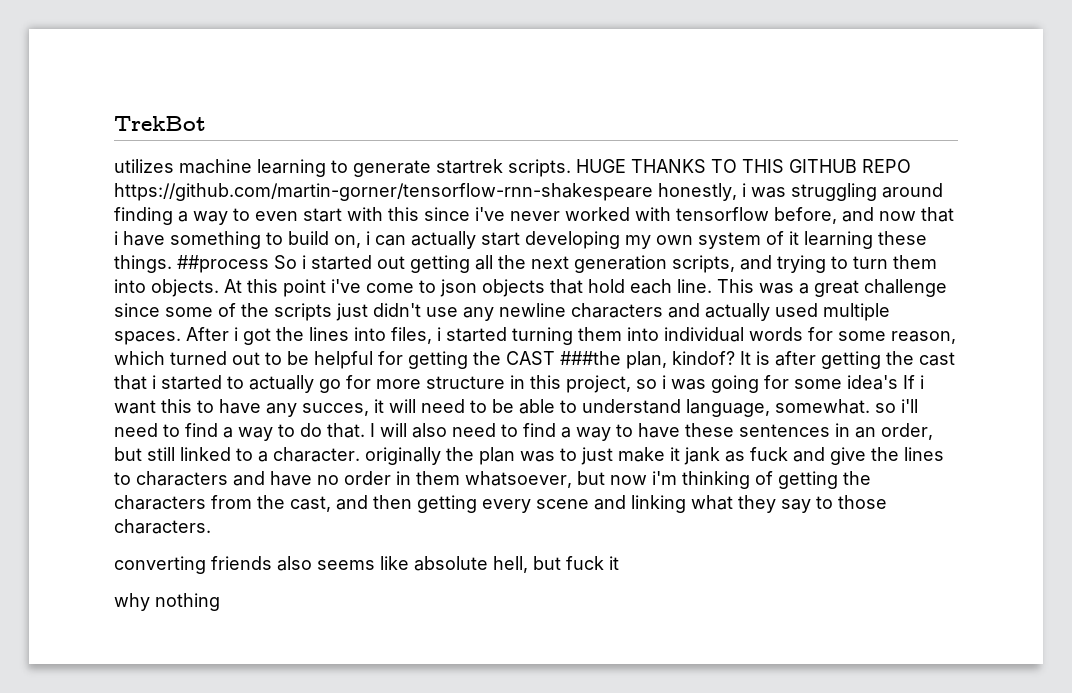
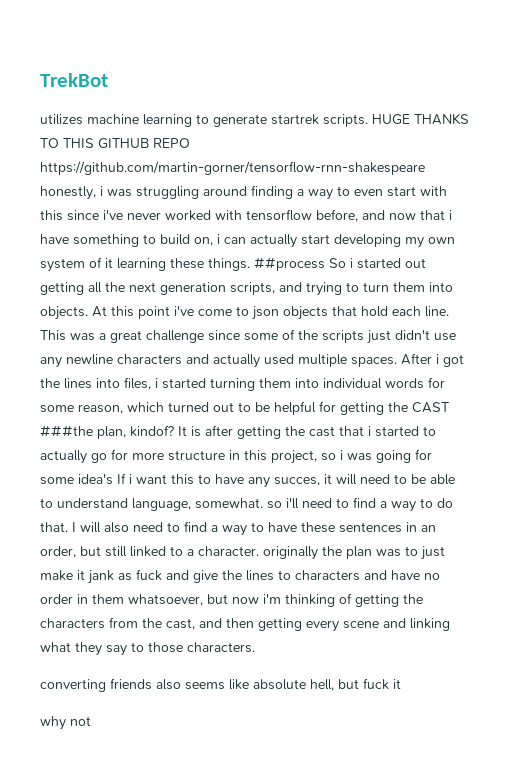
[155,593,220,611] nothing -> [70,716,91,726] not

